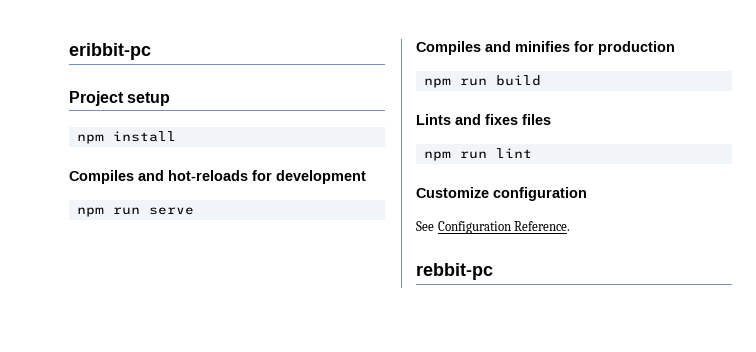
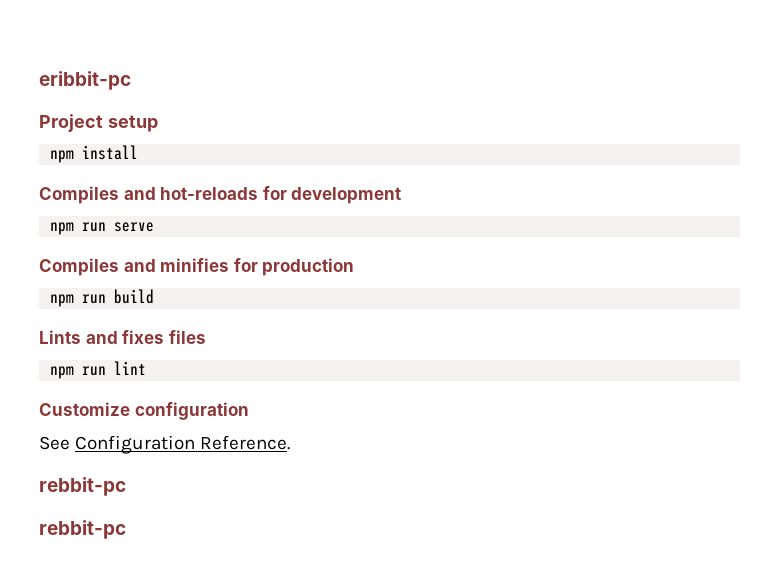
(493, 271) none -> [39,520,126,539] // rebbit-pc

